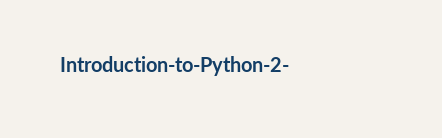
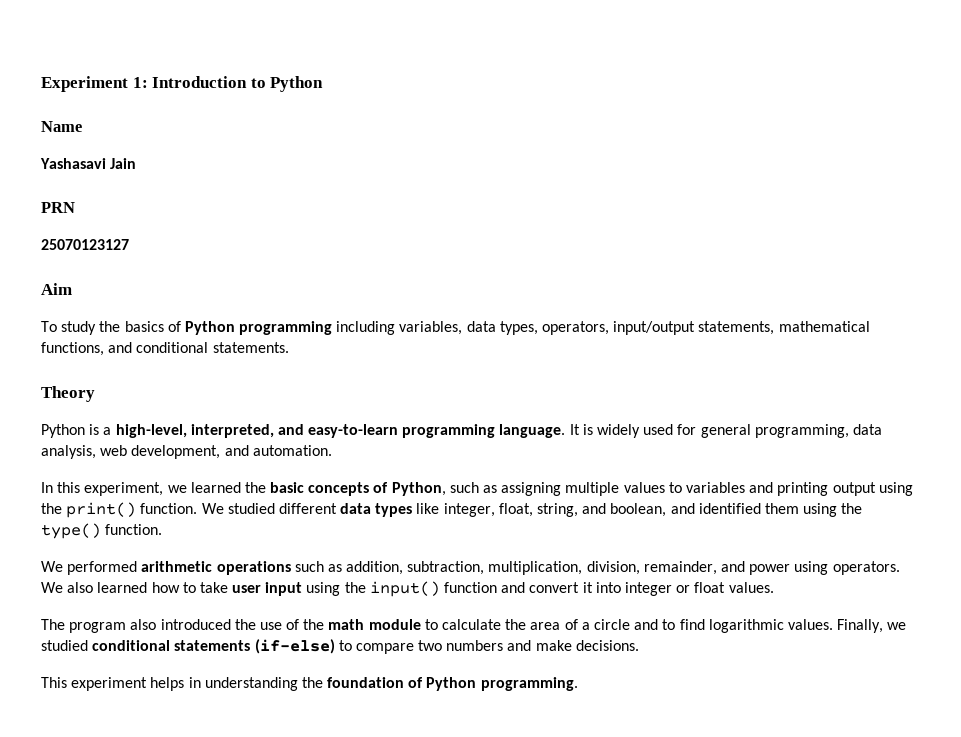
[60,56,289,76] Introduction-to-Python-2- -> [41,76,324,92] [41,121,82,132] [40,158,137,169] [41,202,75,213] [41,239,129,250] [41,283,72,295] [41,321,870,335] [41,342,289,356] [41,386,95,402] [41,424,882,438] [41,445,332,459] [41,482,913,496] [41,502,863,518] [41,523,163,539] [41,561,900,575] [41,581,774,597] [41,619,907,633] [41,639,639,654] [41,677,578,691] Experiment 1: Introduction to Python // Name // Yashasavi Jain // PRN // 25070123127 // Aim // To study the basics of Python programming including variables, data types, operators, input/output statements, mathematical functions, and conditional statements. // Theory // Python is a high-level, interpreted, and easy-to-learn programming language. It is widely used for general programming, data analysis, web development, and automation. // In this experiment, we learned the basic concepts of Python, such as assigning multiple values to variables and printing output using the print() function. We studied different data types like integer, float, string, and boolean, and identified them using the type() function. // We performed arithmetic operations such as addition, subtraction, multiplication, division, remainder, and power using operators. We also learned how to take user input using the input() function and convert it into integer or float values. // The program also introduced the use of the math module to calculate the area of a circle and to find logarithmic values. Finally, we studied conditional statements (if-else) to compare two numbers and make decisions. // This experiment helps in understanding the foundation of Python programming.

